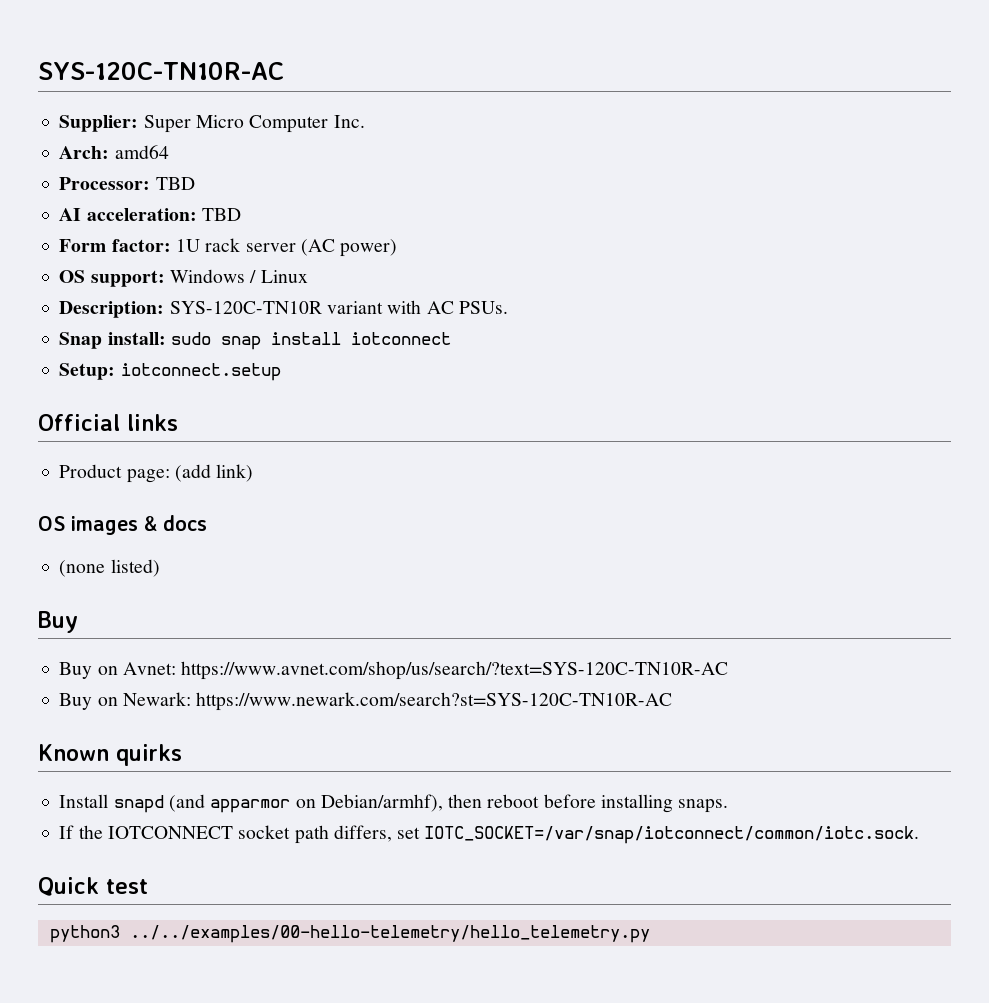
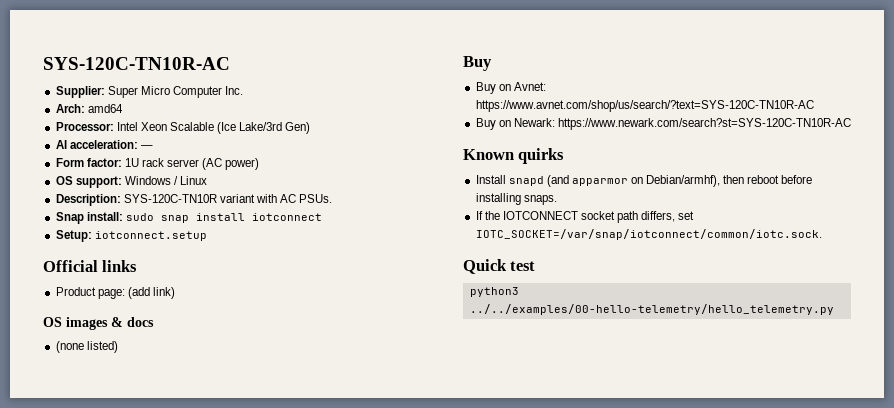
[155,177,195,190] TBD -> [116,122,311,134] Intel Xeon Scalable (Ice Lake/3rd Gen)
[201,208,241,221] TBD -> [140,145,153,149] —

